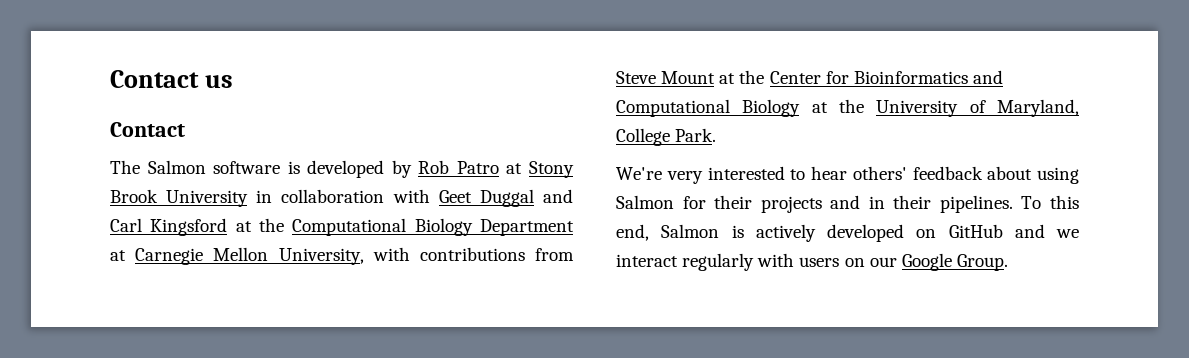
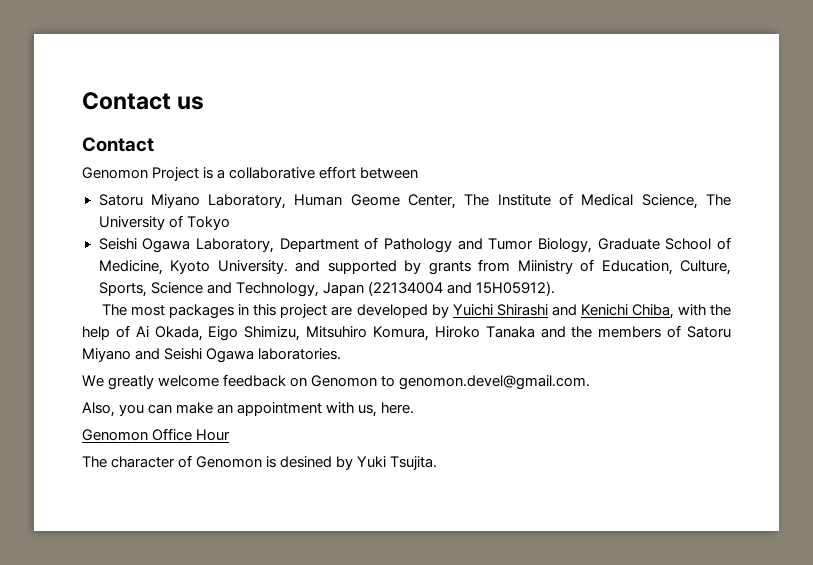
[110,160,574,178] [110,189,573,207] [110,218,574,236] [110,247,574,265] [616,70,1003,84] [616,99,1079,117] [616,128,717,146] [616,166,1079,184] [616,195,1079,213] [616,224,1079,242] [616,253,1008,271] The Salmon software is developed by Rob Patro at Stony Brook University in collaboration with Geet Duggal and Carl Kingsford at the Computational Biology Department at Carnegie Mellon University, with contributions from Steve Mount at the Center for Bioinformatics and Computational Biology at the University of Maryland, College Park. // We're very interested to hear others' feedback about using Salmon for their projects and in their pipelines. To this end, Salmon is actively developed on GitHub and we interact regularly with users on our Google Group. -> [82,166,419,181] [98,193,732,209] [98,215,230,230] [98,237,732,253] [98,259,731,275] [98,281,555,297] [102,304,731,319] [82,325,732,341] [82,348,342,363] [82,374,591,390] [82,402,415,417] [82,428,231,441] [82,455,438,470] Genomon Project is a collaborative effort between // Satoru Miyano Laboratory, Human Geome Center, The Institute of Medical Science, The University of Tokyo // Seishi Ogawa Laboratory, Department of Pathology and Tumor Biology, Graduate School of Medicine, Kyoto University. and supported by grants from Miinistry of Education, Culture, Sports, Science and Technology, Japan (22134004 and 15H05912). // The most packages in this project are developed by Yuichi Shirashi and Kenichi Chiba, with the help of Ai Okada, Eigo Shimizu, Mitsuhiro Komura, Hiroko Tanaka and the members of Satoru Miyano and Seishi Ogawa laboratories. // We greatly welcome feedback on Genomon to genomon.devel@gmail.com. // Also, you can make an appointment with us, here. // Genomon Office Hour // The character of Genomon is desined by Yuki Tsujita.

